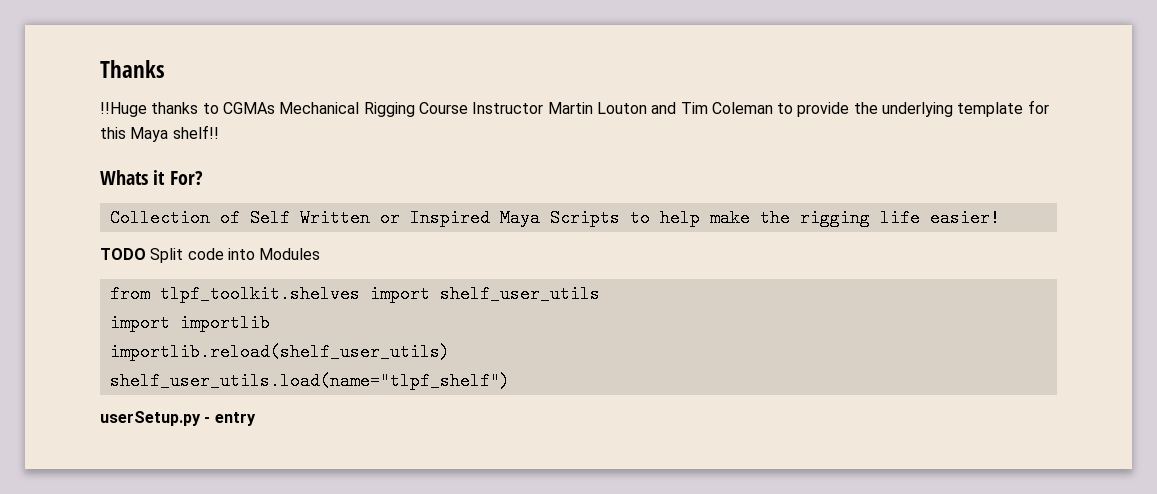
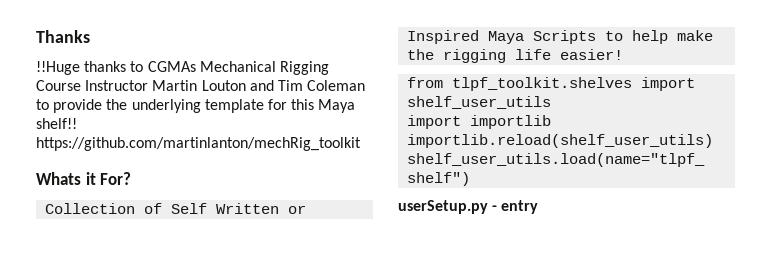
(219, 132) none -> [36,137,361,151] https://github.com/martinlanton/mechRig_toolkit
[100,248,321,263] // TODO Split code into Modules -> (624, 54) none

